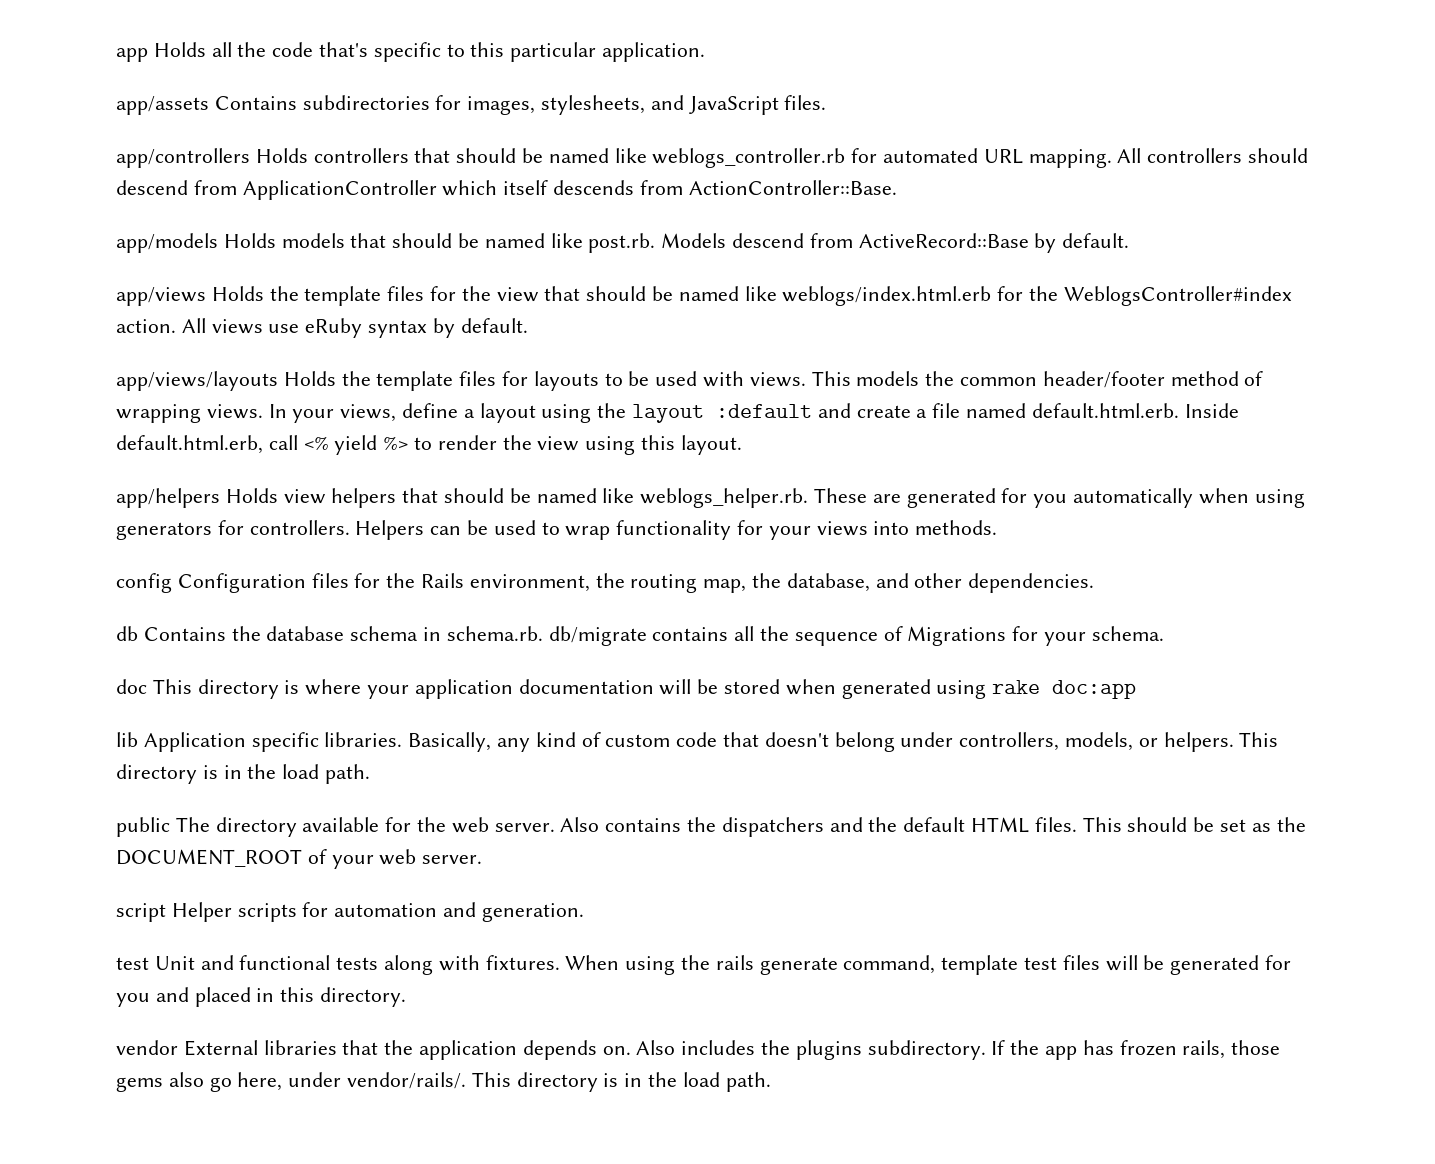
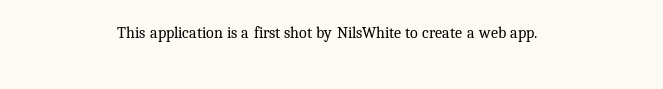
[116,42,706,62] [116,95,827,115] [116,148,1309,168] [116,180,897,200] [116,233,1130,253] [116,286,1292,306] [116,318,528,338] [116,371,1264,391] [116,403,1239,423] [116,435,742,455] [116,488,1305,508] [116,520,998,540] [116,573,1095,593] [116,626,1164,646] [116,679,1137,699] [116,732,1279,752] [116,764,371,784] [116,817,1306,837] [116,849,483,869] [116,902,584,922] [116,955,1292,975] [116,987,407,1007] [116,1040,1281,1060] [116,1072,771,1092] app Holds all the code that's specific to this particular application. // app/assets Contains subdirectories for images, stylesheets, and JavaScript files. // app/controllers Holds controllers that should be named like weblogs_controller.rb for automated URL mapping. All controllers should descend from ApplicationController which itself descends from ActionController::Base. // app/models Holds models that should be named like post.rb. Models descend from ActiveRecord::Base by default. // app/views Holds the template files for the view that should be named like weblogs/index.html.erb for the WeblogsController#index action. All views use eRuby syntax by default. // app/views/layouts Holds the template files for layouts to be used with views. This models the common header/footer method of wrapping views. In your views, define a layout using the layout :default and create a file named default.html.erb. Inside default.html.erb, call <% yield %> to render the view using this layout. // app/helpers Holds view helpers that should be named like weblogs_helper.rb. These are generated for you automatically when using generators for controllers. Helpers can be used to wrap functionality for your views into methods. // config Configuration files for the Rails environment, the routing map, the database, and other dependencies. // db Contains the database schema in schema.rb. db/migrate contains all the sequence of Migrations for your schema. // doc This directory is where your application documentation will be stored when generated using rake doc:app // lib Application specific libraries. Basically, any kind of custom code that doesn't belong under controllers, models, or helpers. This directory is in the load path. // public The directory available for the web server. Also contains the dispatchers and the default HTML files. This should be set as the DOCUMENT_ROOT of your web server. // script Helper scripts for automation and generation. // test Unit and functional tests along with fixtures. When using the rails generate command, template test files will be generated for you and placed in this directory. // vendor External libraries that the application depends on. Also includes the plugins subdirectory. If the app has frozen rails, those gems also go here, under vendor/rails/. This directory is in the load path. -> [117,26,538,42] This application is a first shot by NilsWhite to create a web app.

